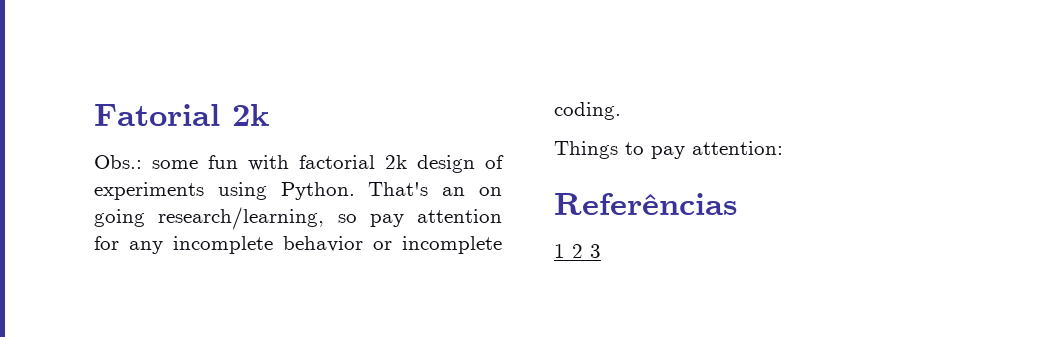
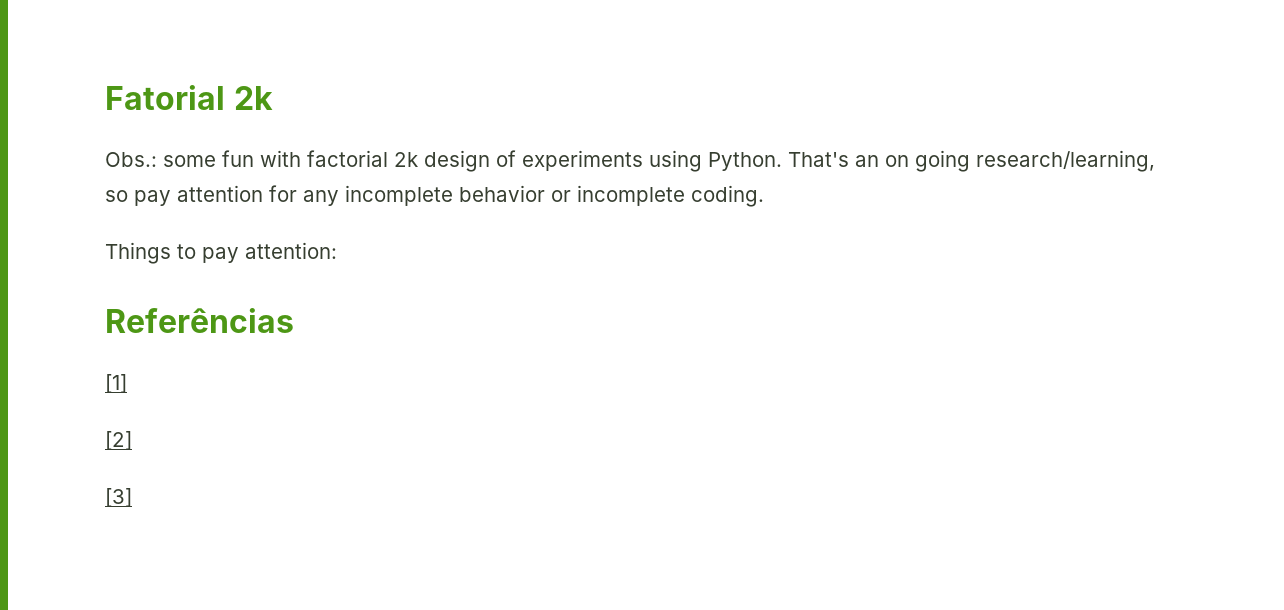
[554,244,601,258] 1 2 3 -> [105,374,127,393] [105,431,132,450] [105,488,132,507] [1] // [2] // [3]

